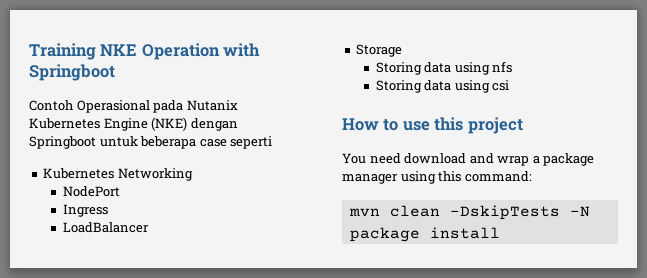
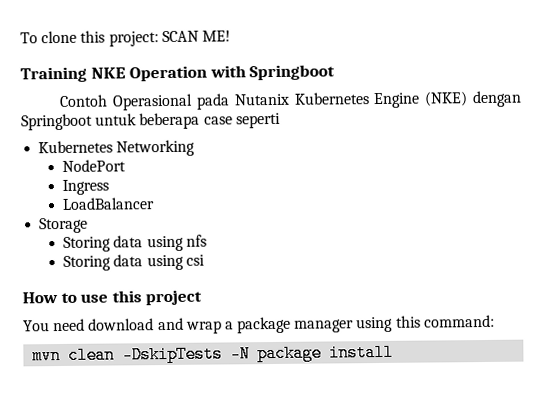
(29, 51) none -> [20,30,231,47] To clone this project: SCAN ME! //

